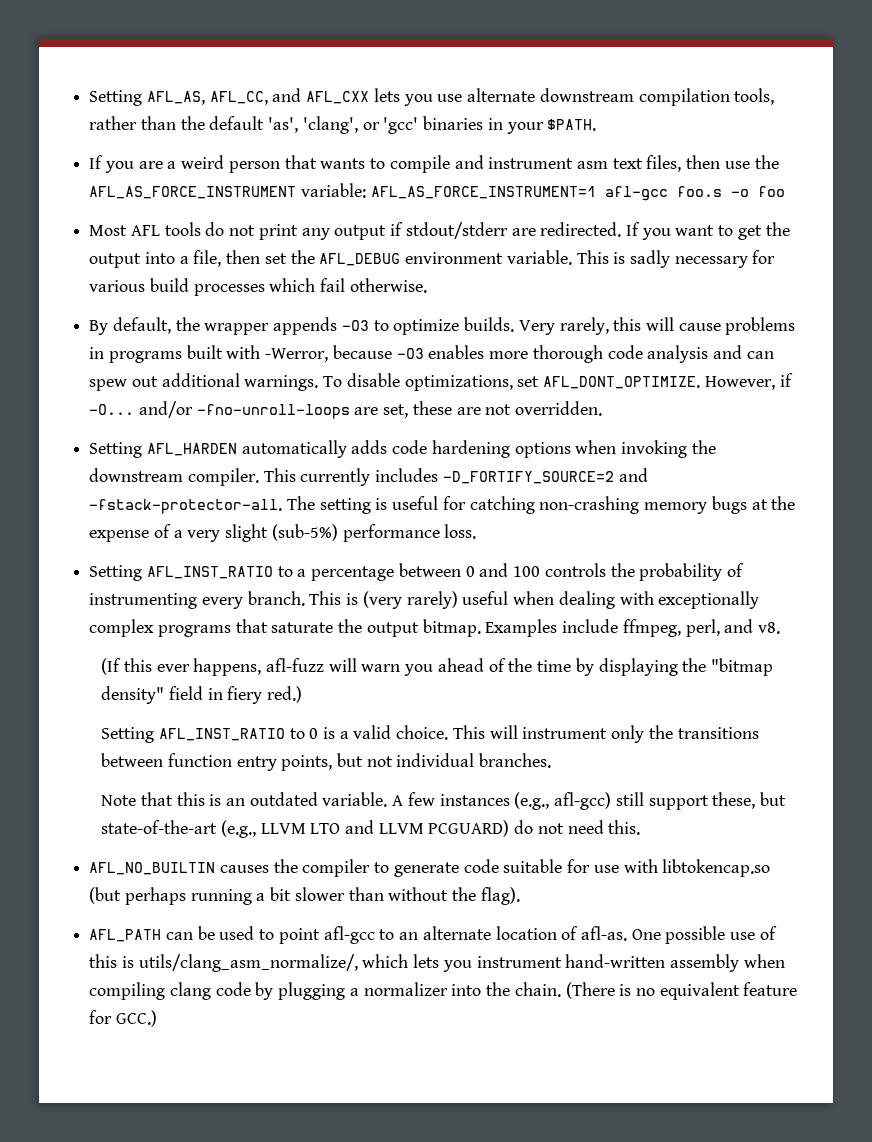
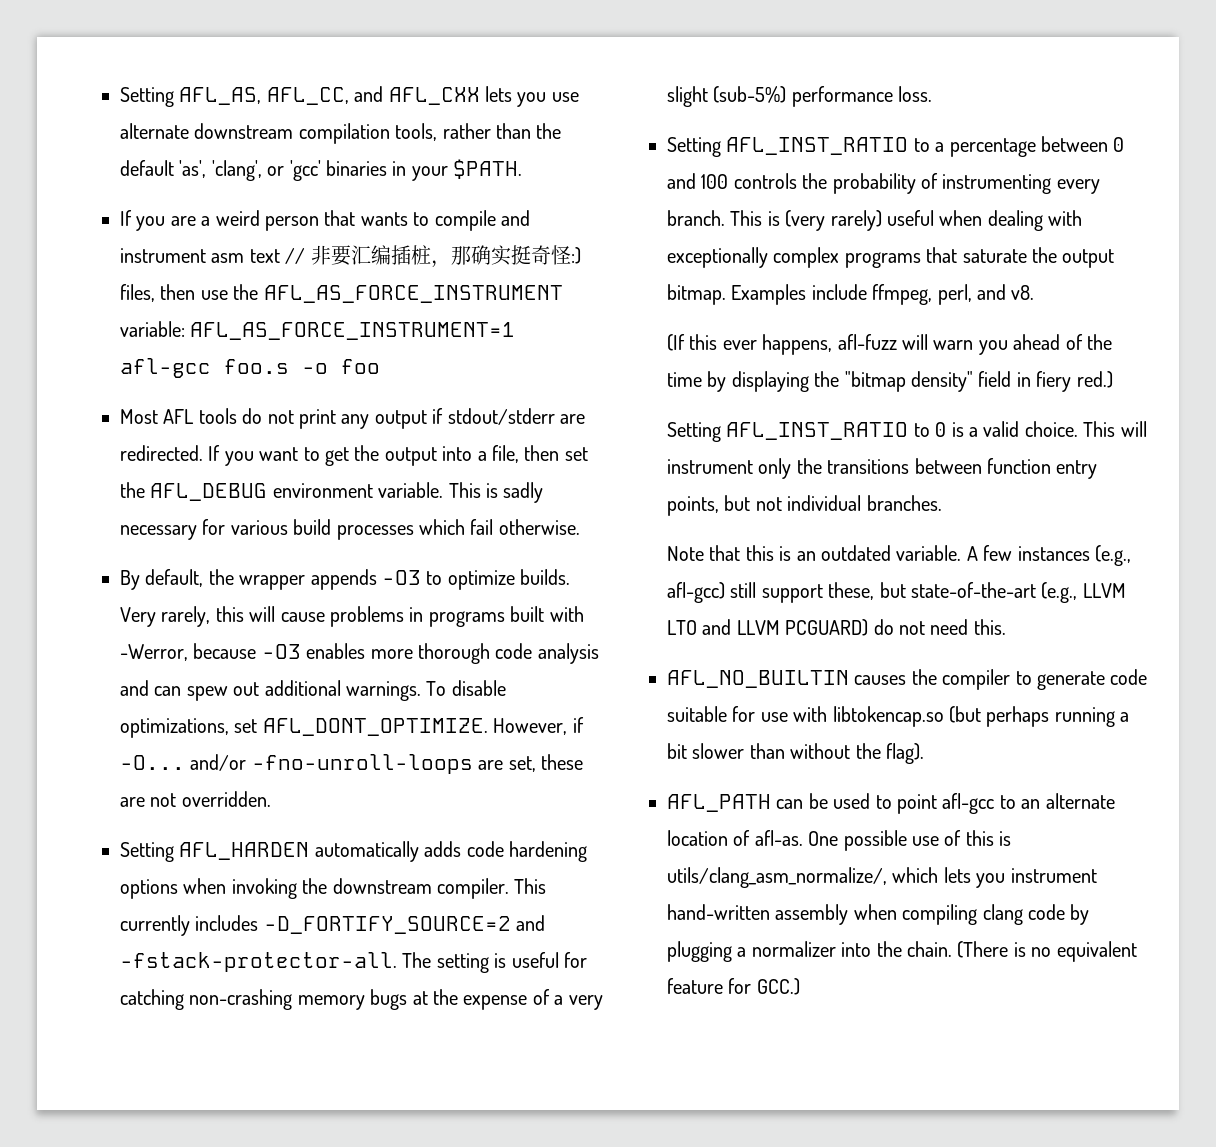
(643, 163) none -> [285,245,581,268] // 非要汇编插桩，那确实挺奇怪:)

